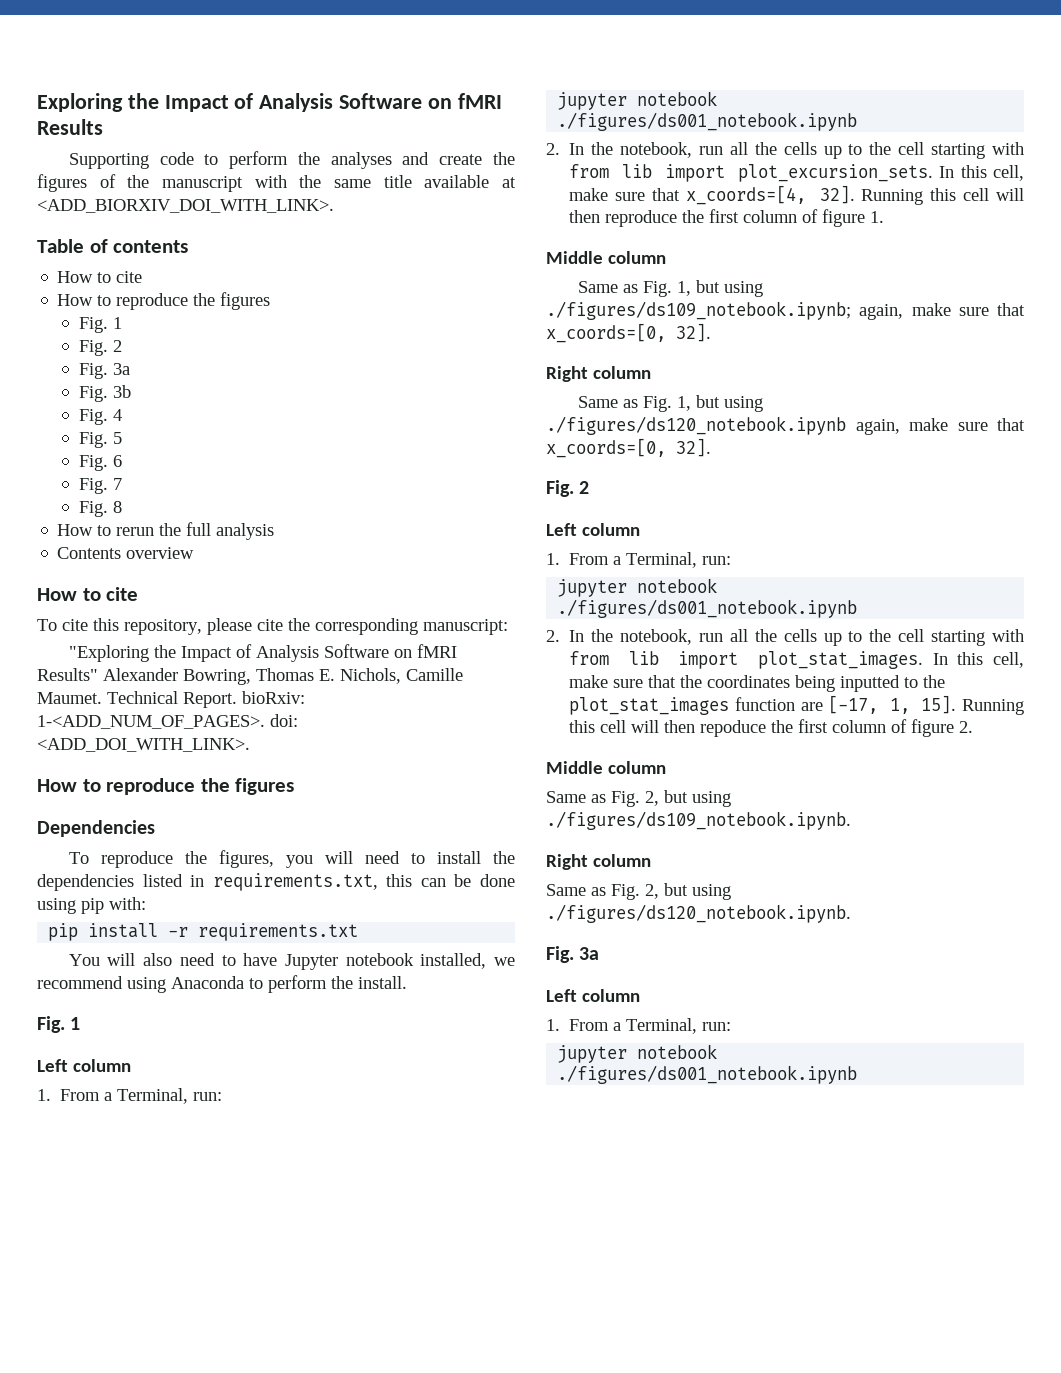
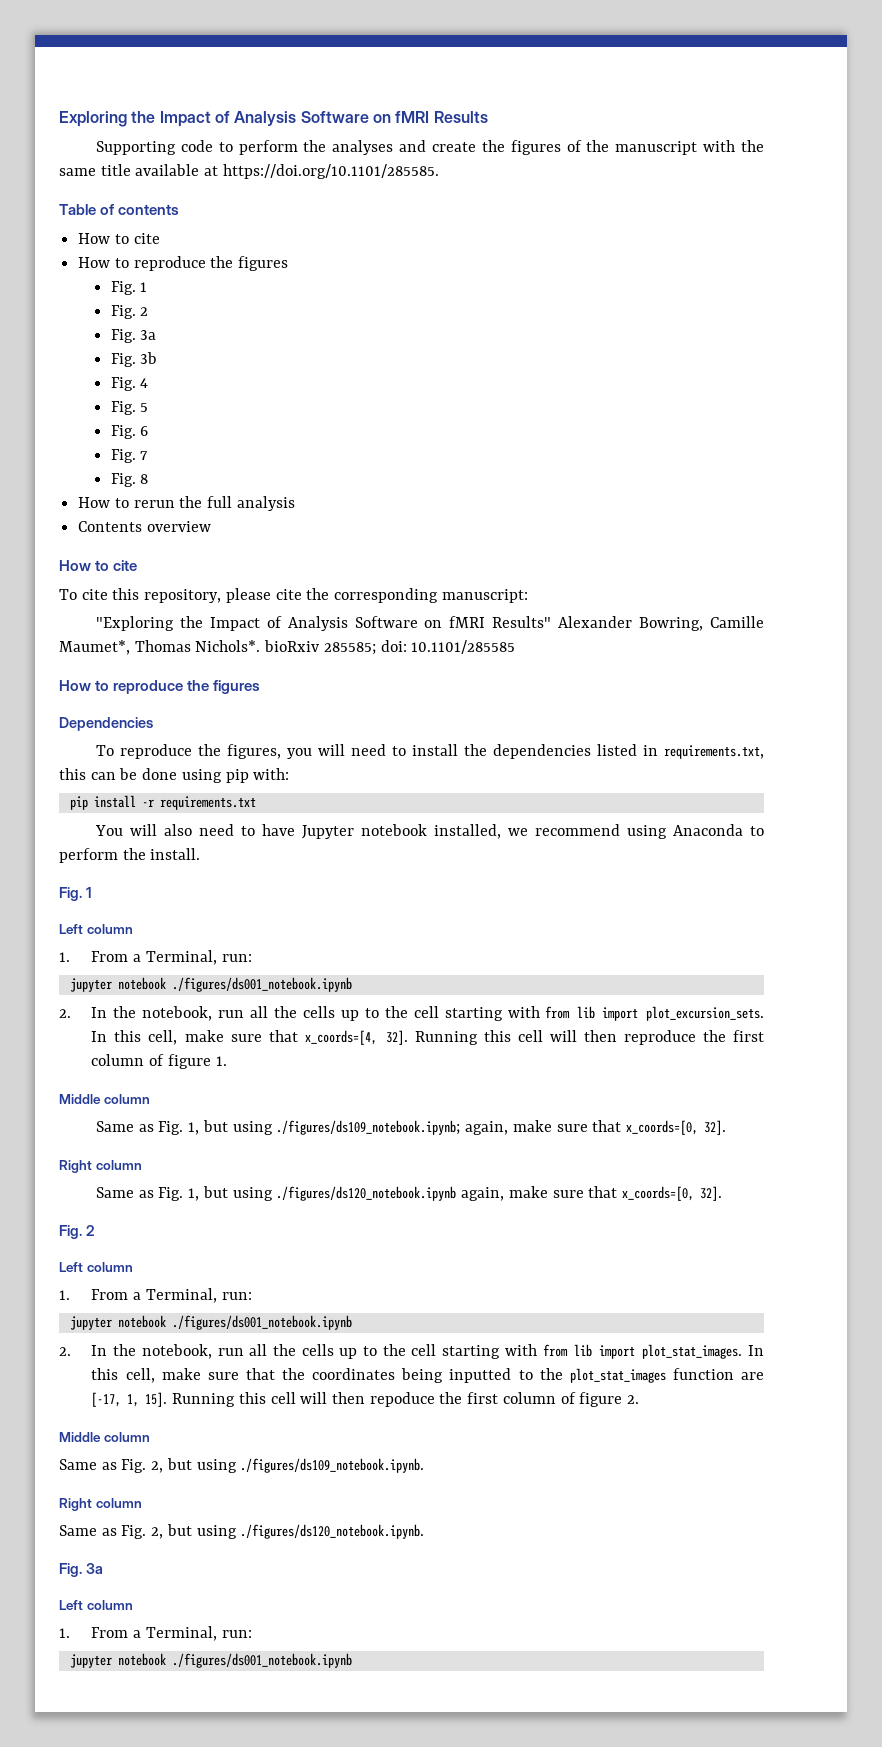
[37,199,334,213] <ADD_BIORXIV_DOI_WITH_LINK>. -> [222,164,439,179] https://doi.org/10.1101/285585.
[256,668,463,684] [37,691,305,708] [37,714,298,729] [37,738,250,752] Thomas E. Nichols, Camille Maumet. Technical Report. bioRxiv: 1-<ADD_NUM_OF_PAGES>. doi: <ADD_DOI_WITH_LINK>. -> [709,616,764,628] [59,640,516,655] Camille Maumet*, Thomas Nichols*. bioRxiv 285585; doi: 10.1101/285585

